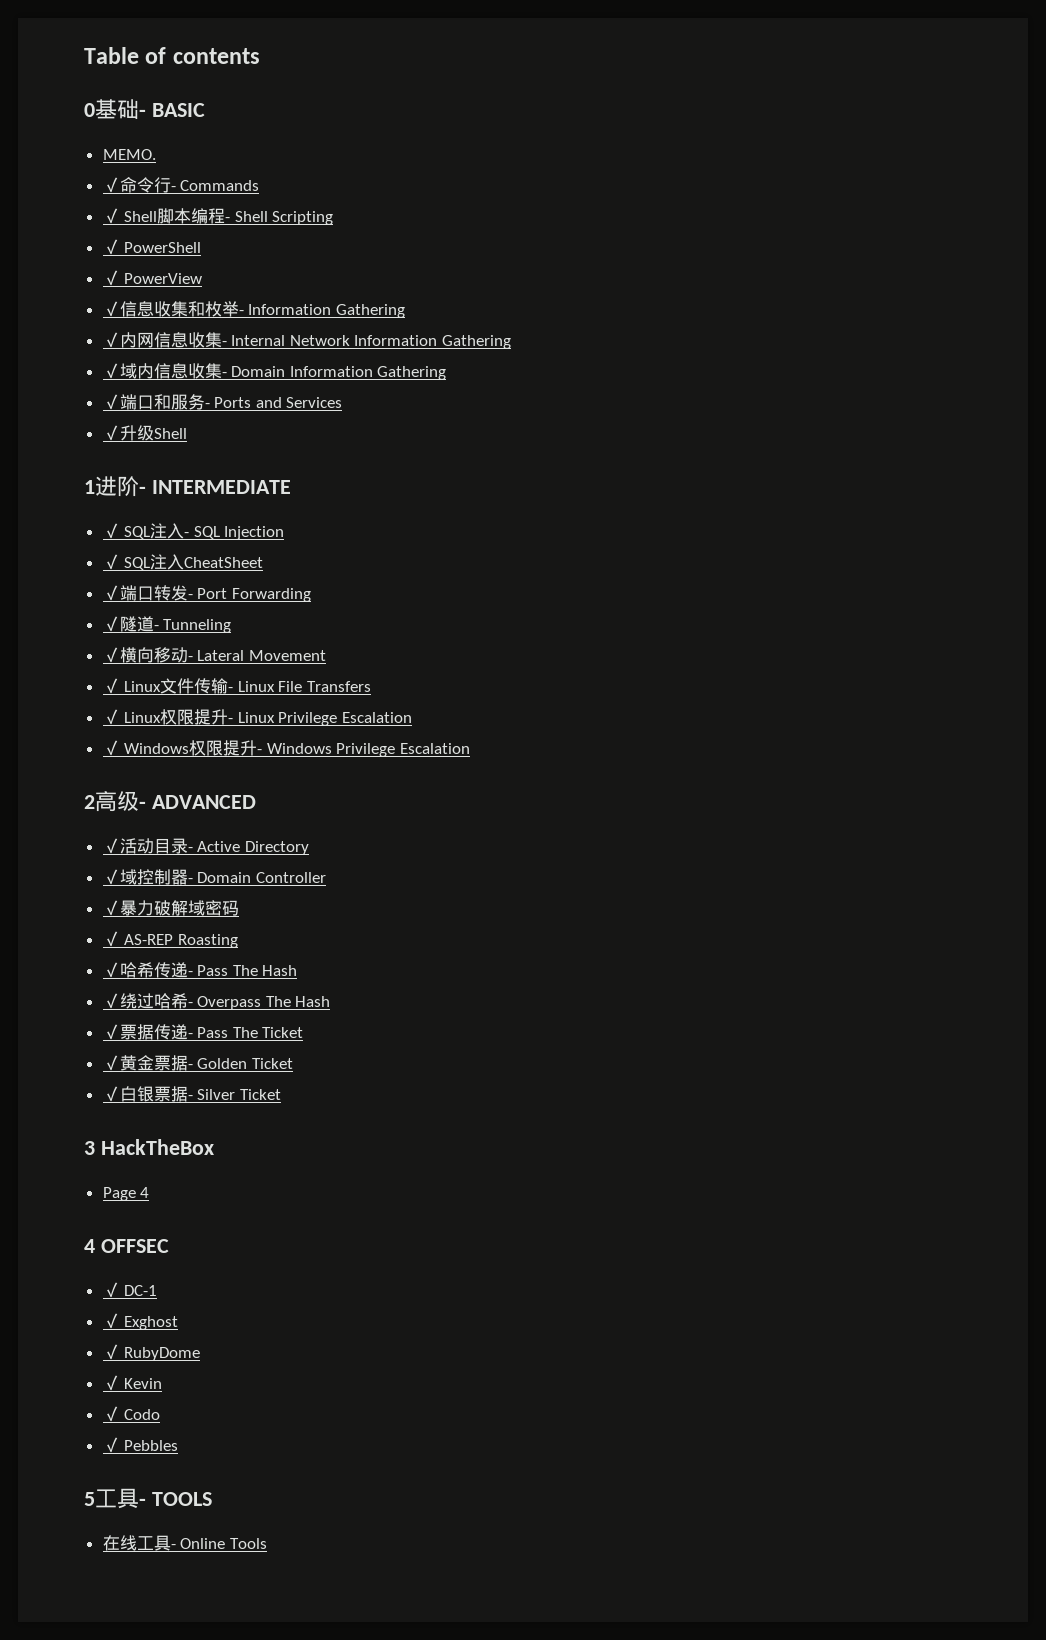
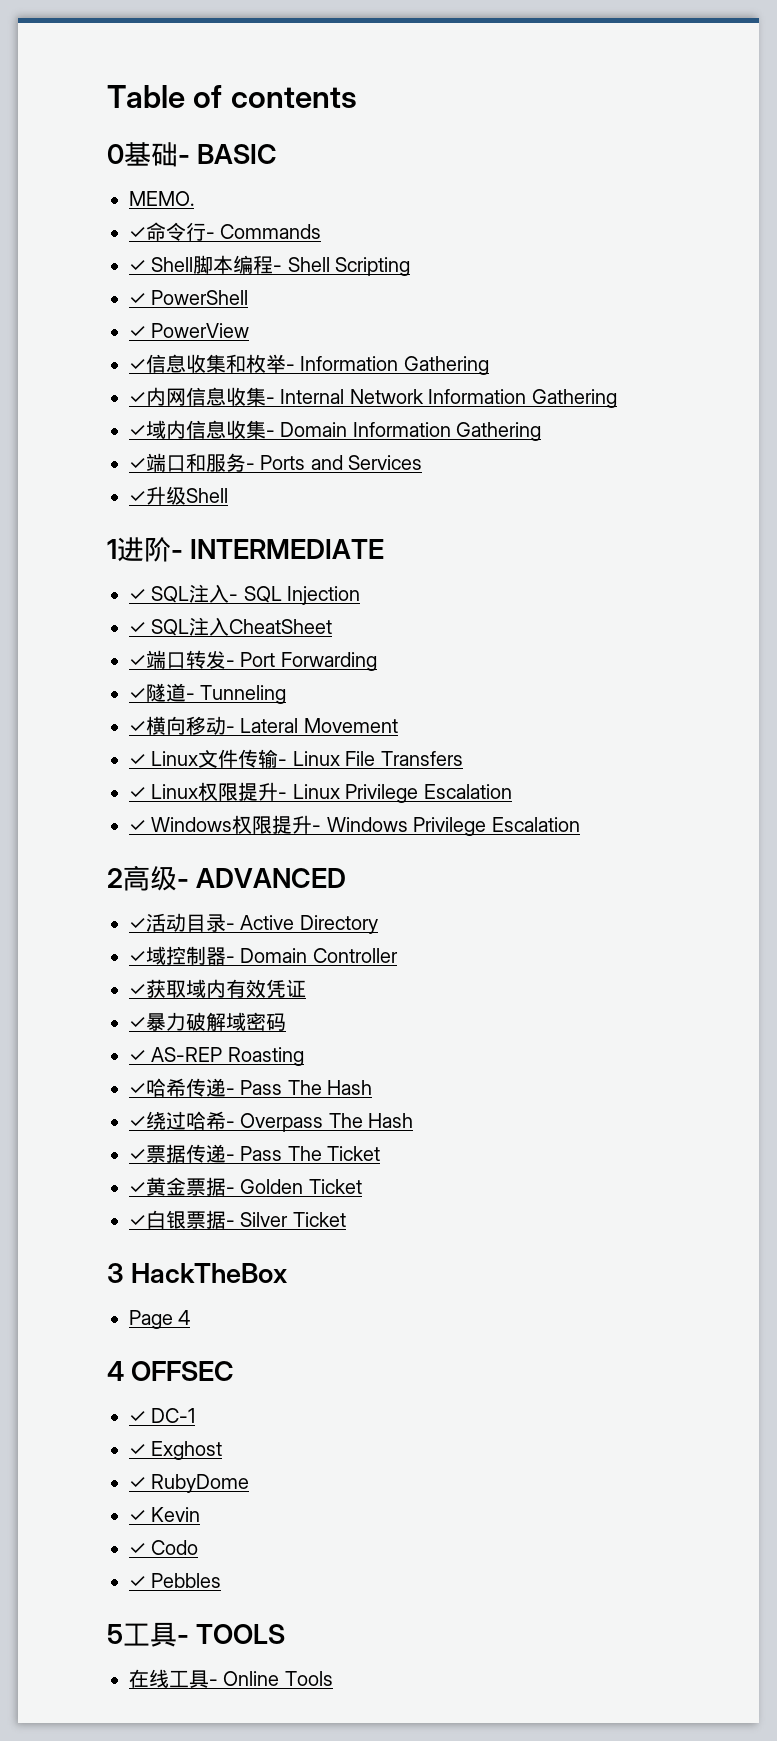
(326, 877) none -> [129,979,306,998] // ✓获取域内有效凭证

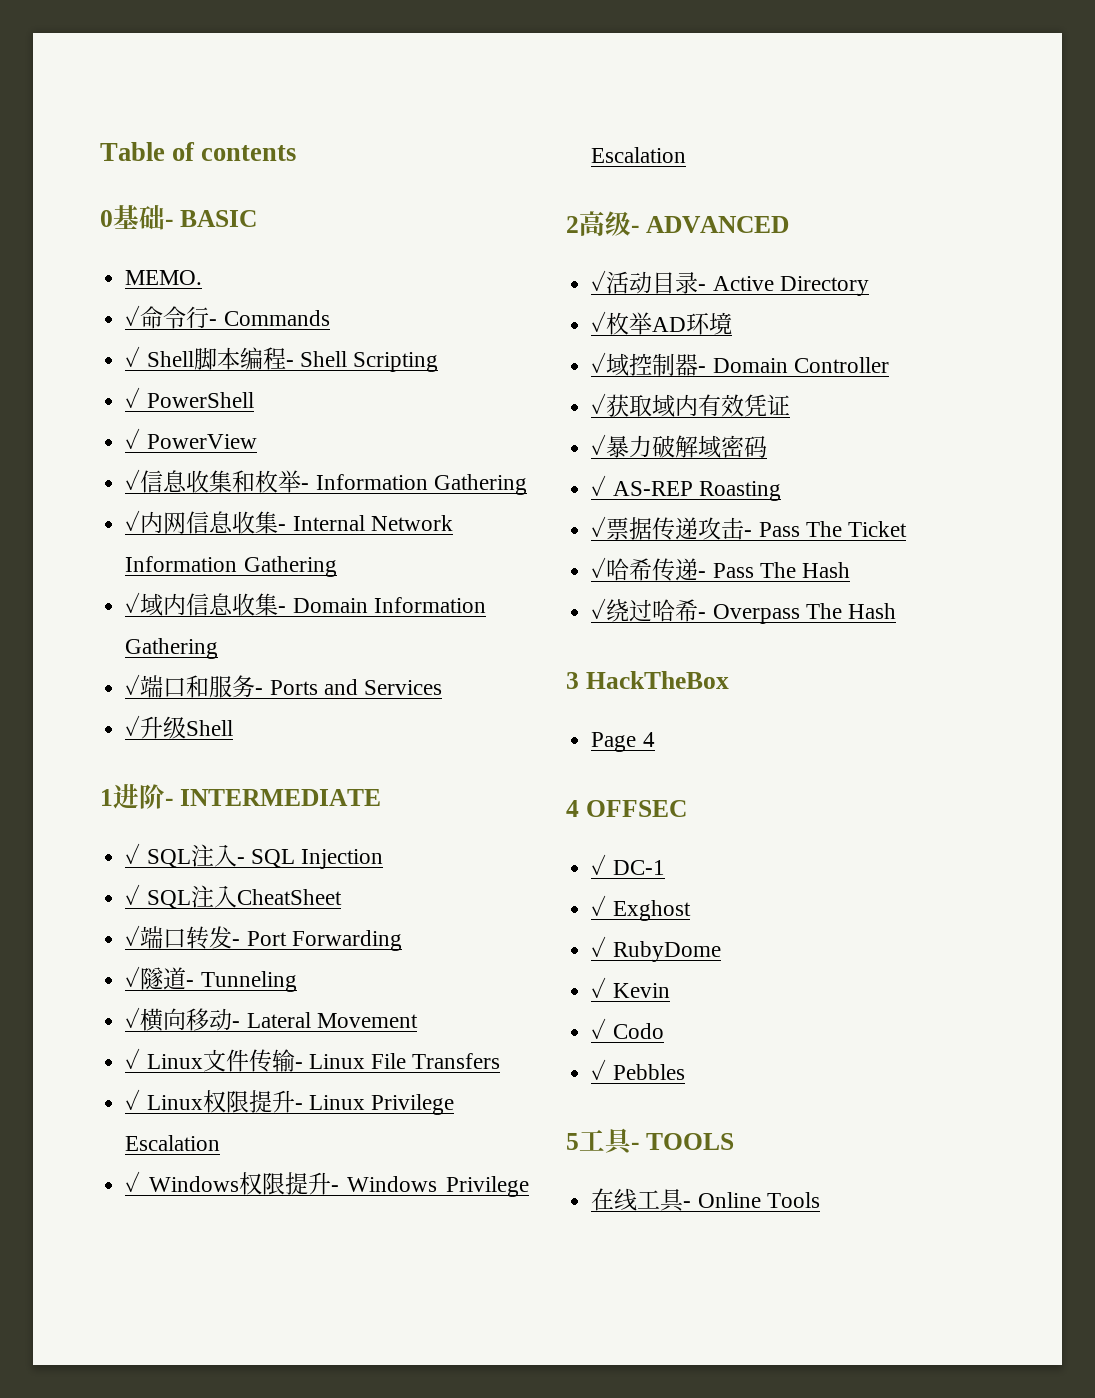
(378, 924) none -> [591,311,733,335] // ✓枚举AD环境
(304, 1056) none -> [591,516,907,540] // ✓票据传递攻击- Pass The Ticket
[129,1144,381,1163] [129,1177,362,1196] [129,1210,346,1229] // ✓票据传递- Pass The Ticket // ✓黄金票据- Golden Ticket // ✓白银票据- Silver Ticket -> (896, 611) none

